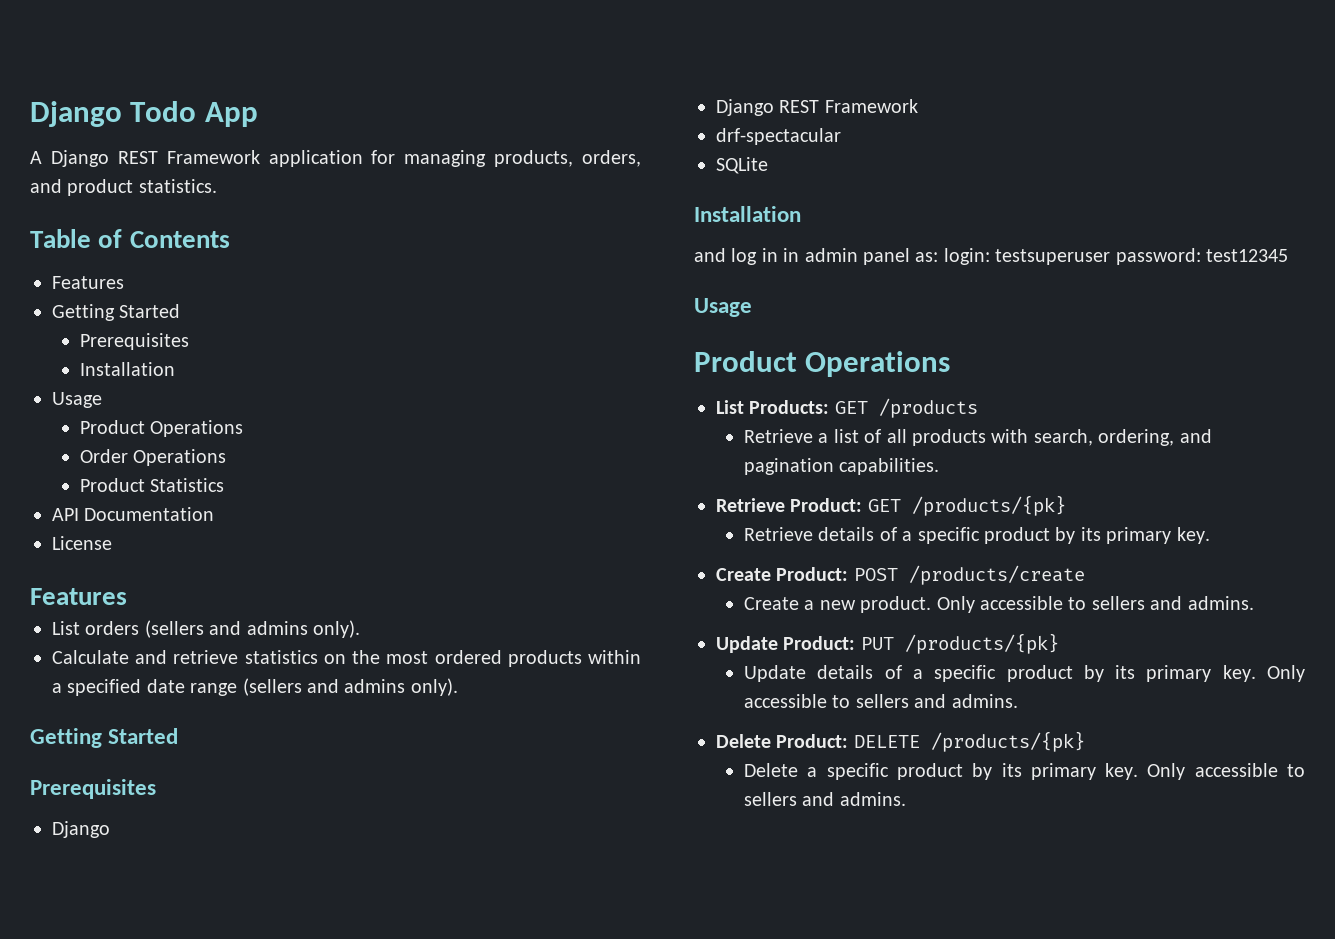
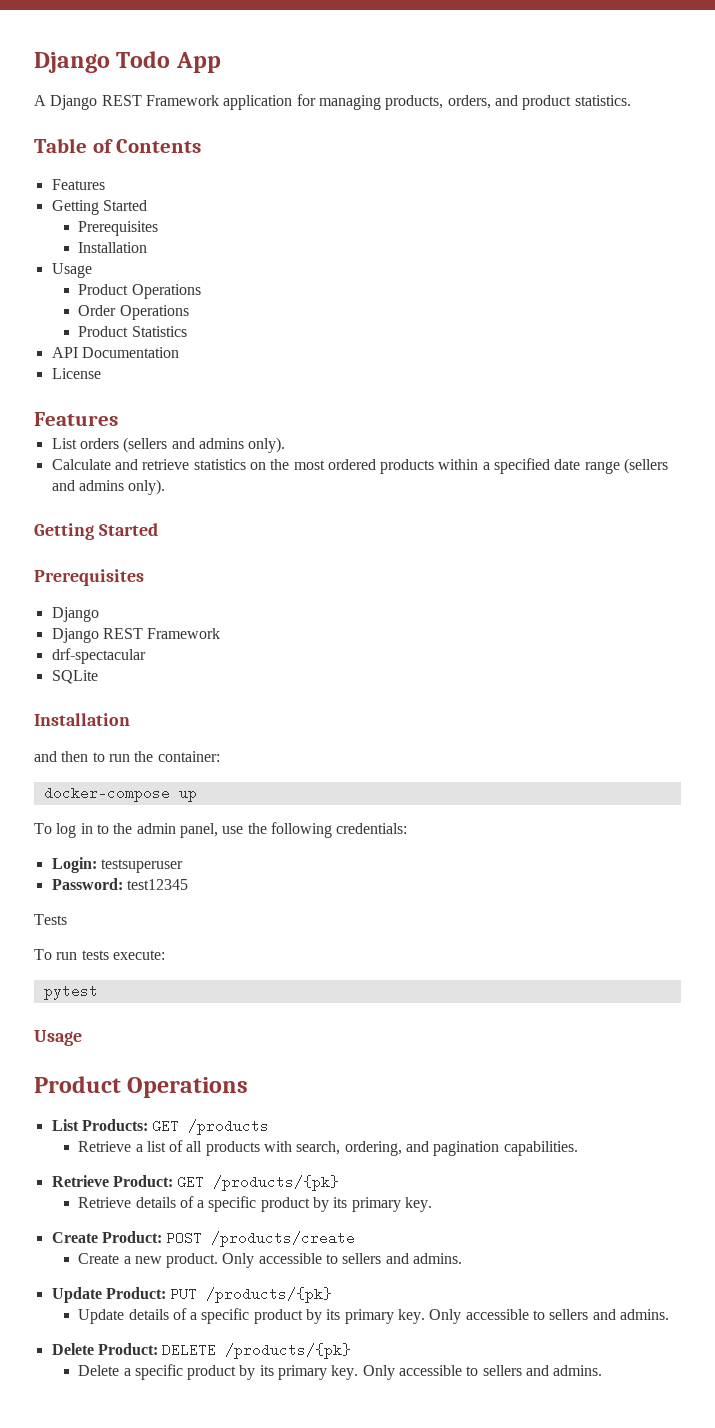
[731,248,990,265] log in in admin panel as: login: -> [61,751,220,762] [43,786,197,802] [34,822,408,838] [51,857,97,873] then to run the container: // docker-compose up // To log in to the admin panel, use the following credentials: // Login:
[1115,248,1201,265] password: -> [51,878,123,890] // Password:
(1288, 255) none -> [34,914,67,925] [34,949,165,960] [43,984,98,1000] // Tests // To run tests execute: // pytest

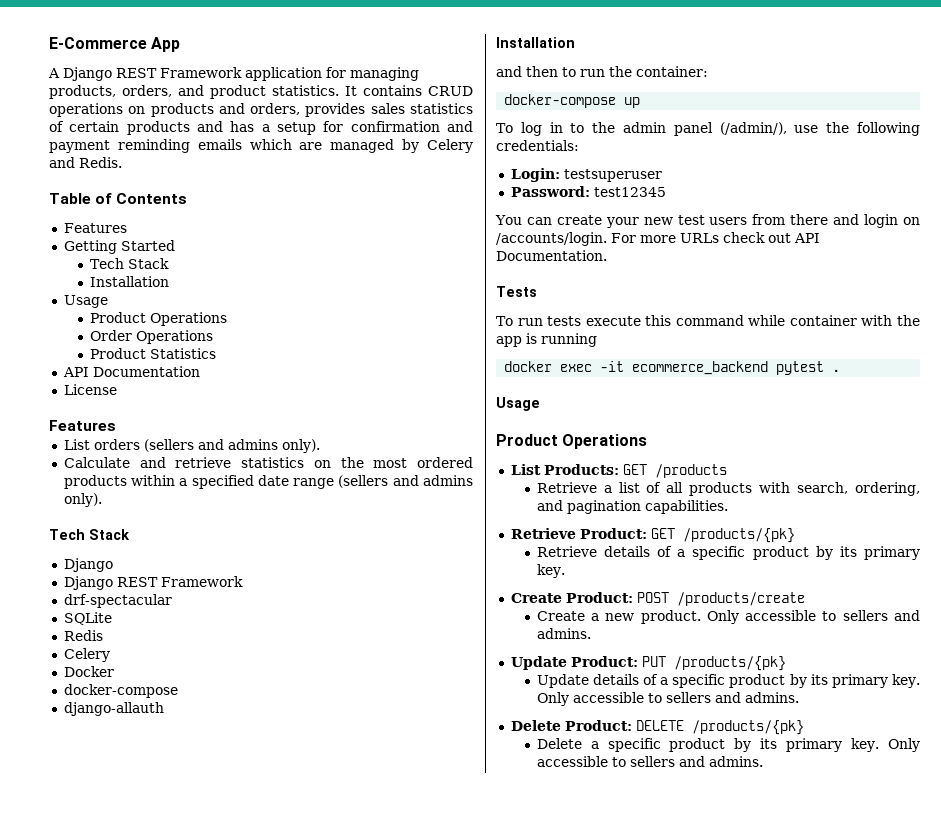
[34,51,171,73] Django Todo -> [49,37,147,49] E-Commerce
(631, 100) none -> [345,85,473,96] [49,103,473,117] [49,121,473,135] [49,139,473,153] [49,157,122,168] It contains CRUD operations on products and orders, provides sales statistics of certain products and has a setup for confirmation and payment reminding emails which are managed by Celery and Redis.
[78,221,159,236] Prerequisites -> [89,258,169,269] Tech Stack
[34,523,158,540] [34,569,144,586] Getting Started // Prerequisites -> [49,529,130,540] Tech Stack
(98, 677) none -> [63,630,103,641] [63,648,110,662] [63,666,114,677] [63,684,178,698] [63,702,164,716] // Redis // Celery // Docker // docker-compose // django-allauth
[179,823,218,838] panel, -> [673,122,787,136] panel (/admin/),
[34,914,67,925] [34,949,165,960] Tests // To run tests execute: // -> [495,214,920,228] [496,232,820,246] [496,250,607,261] [496,286,537,297] [496,315,920,326] [496,333,597,347] [504,361,769,375] You can create your new test users from there and login on /accounts/login. For more URLs check out API Documentation. // Tests // To run tests execute this command while container with the app is running // docker exec -it ecommerce_backend
(98, 992) none -> [832,369,841,372] .

